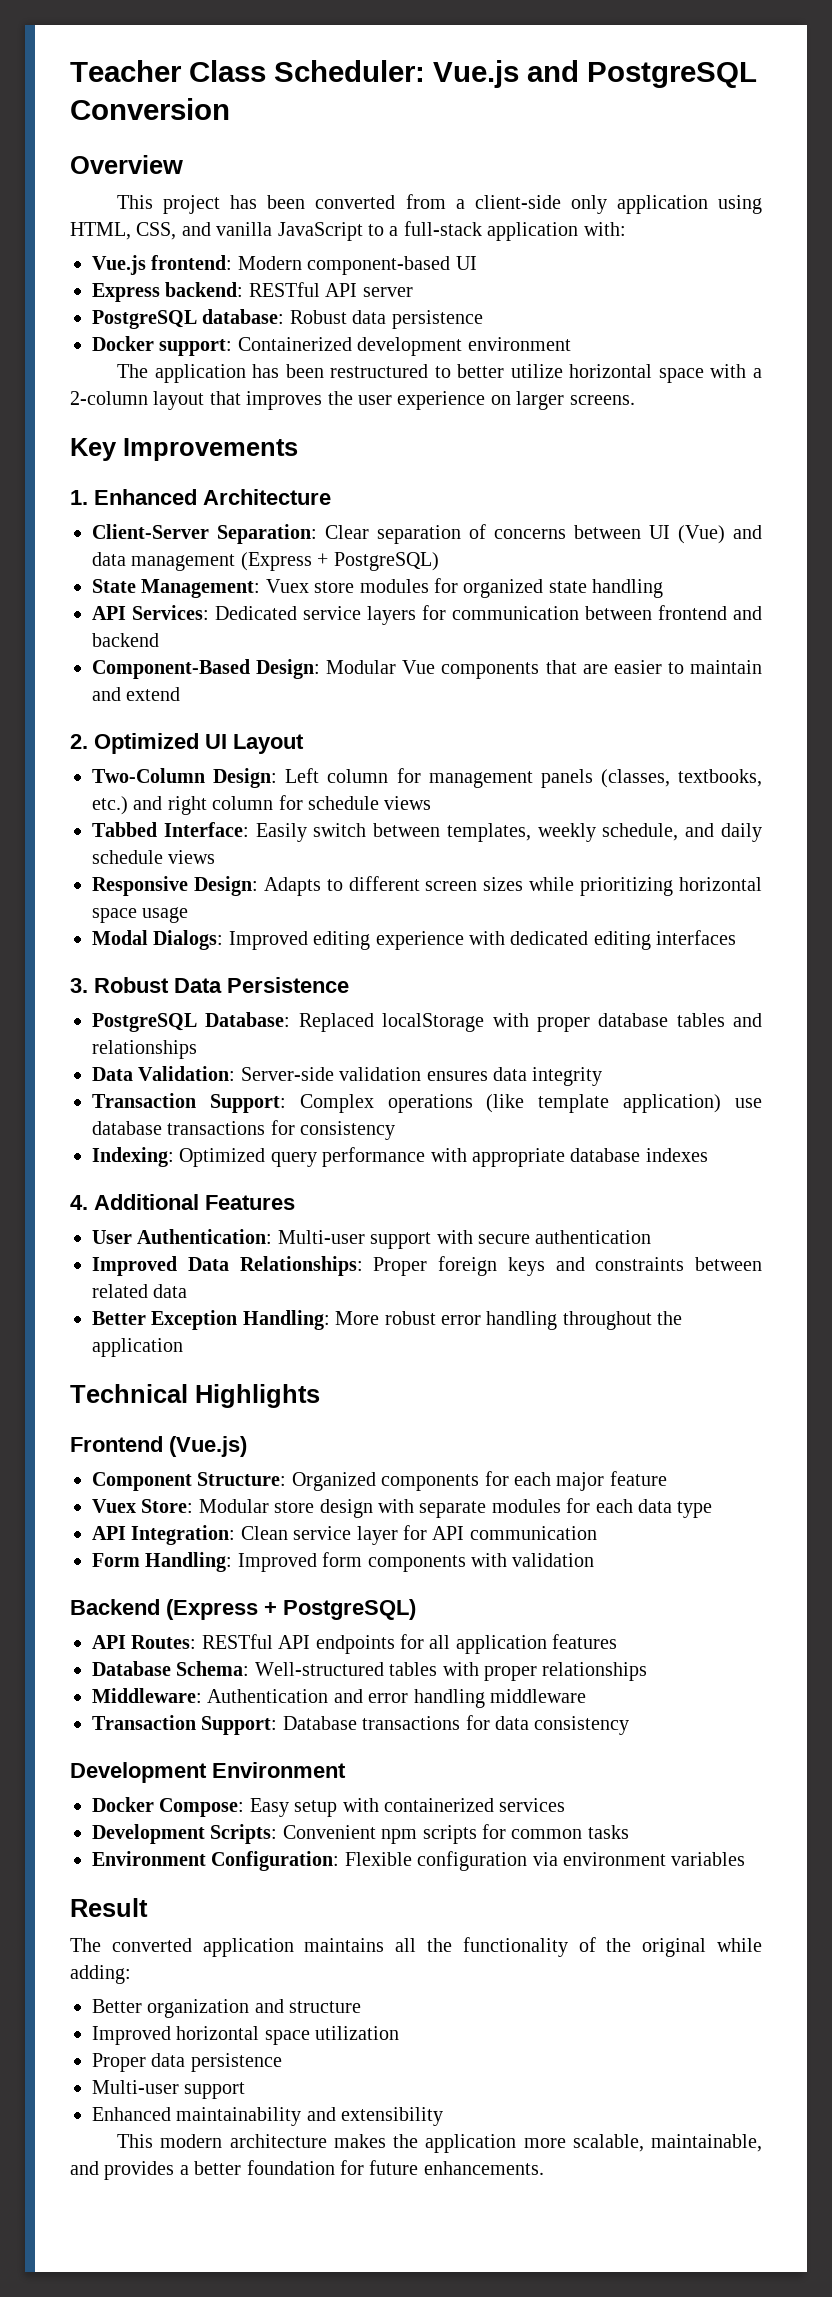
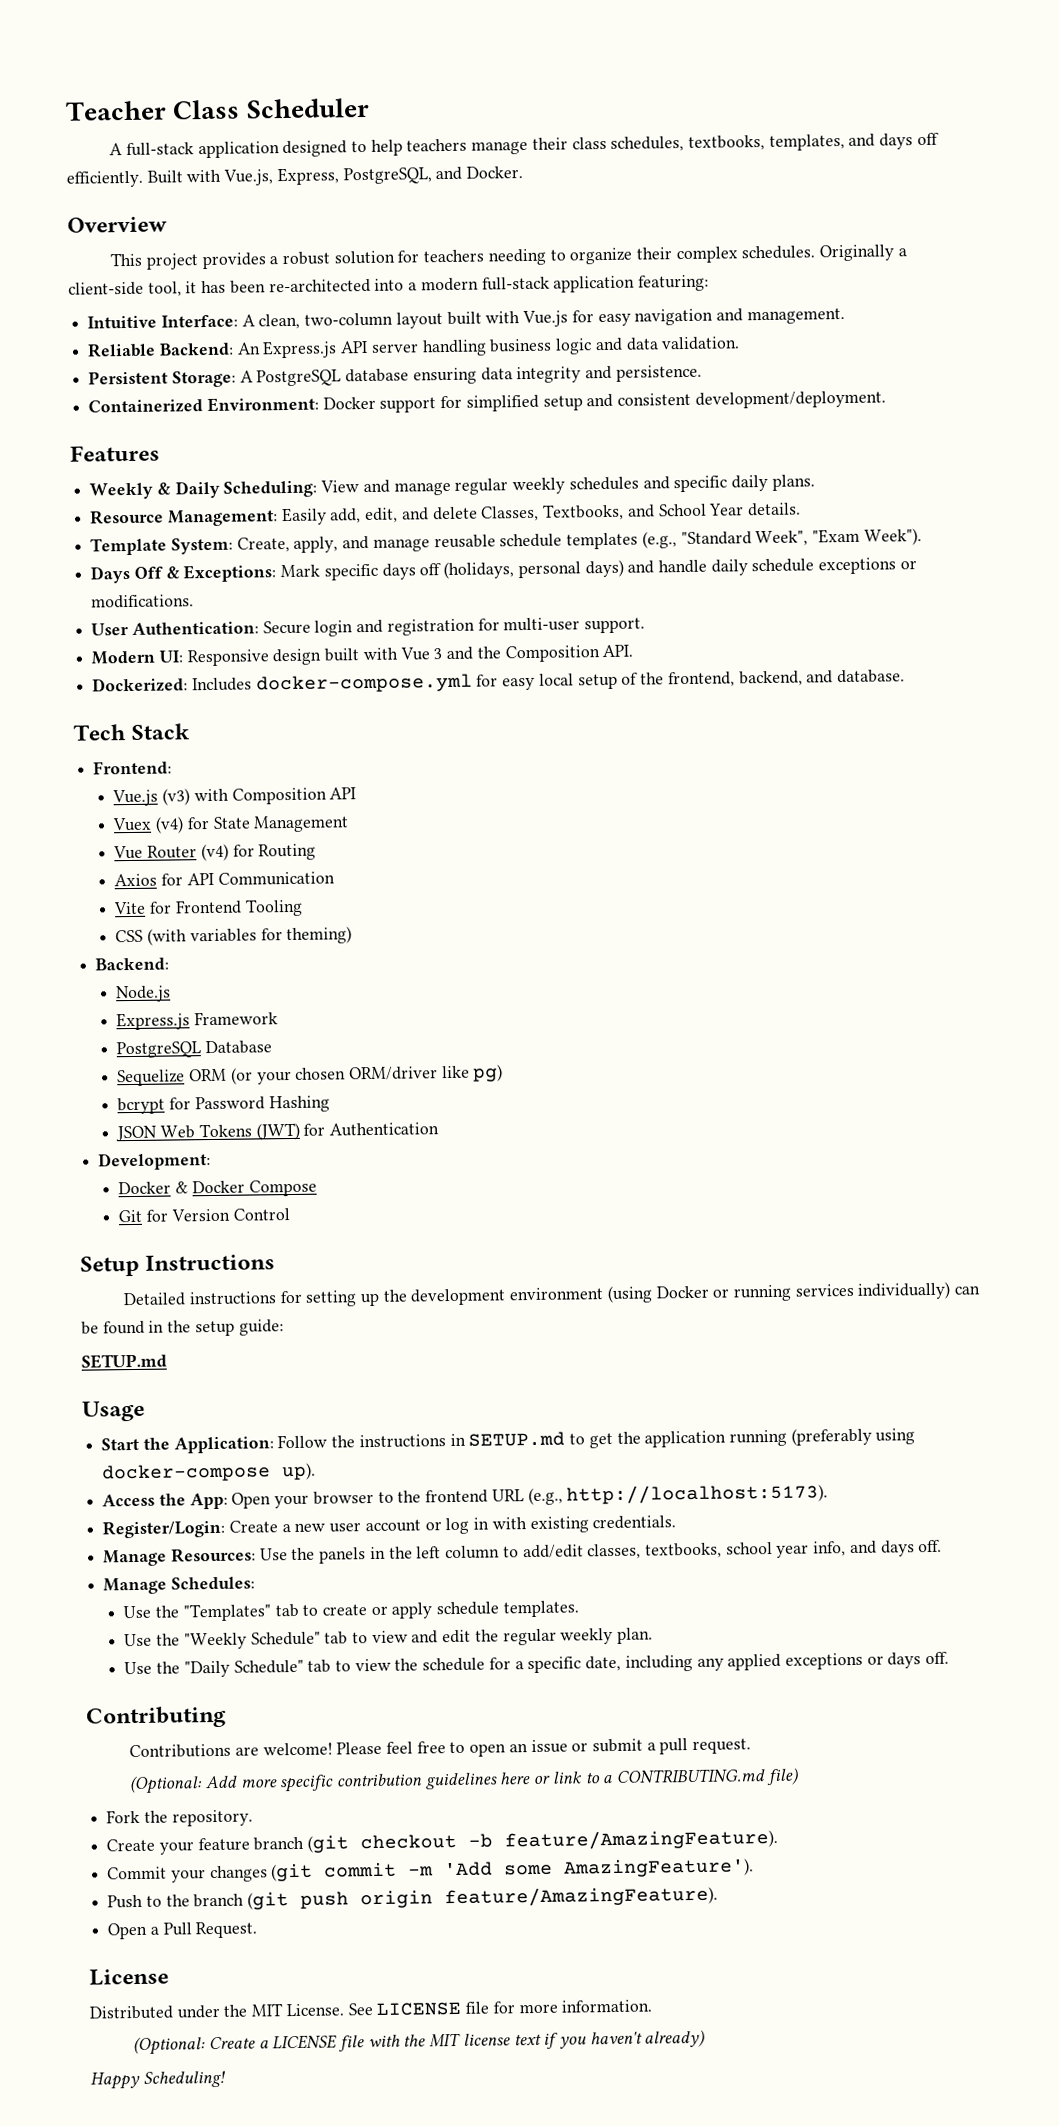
[274,60,757,88] [70,98,230,120] [70,155,183,174] [117,194,762,214] [70,221,626,241] [92,255,477,275] [92,282,413,302] [92,309,483,329] [92,336,571,356] [117,364,762,383] [70,391,635,410] [70,438,298,461] [70,489,331,505] [92,524,762,544] [92,552,439,571] [92,578,664,598] [92,605,762,625] [92,633,159,647] [92,659,762,679] [92,687,181,701] [70,733,304,754] [92,768,762,788] [92,795,432,815] [92,822,763,842] [92,850,216,864] [92,876,763,896] [92,907,189,923] [92,930,737,950] [70,977,349,993] [92,1012,762,1032] [92,1040,197,1059] [92,1066,603,1086] [92,1093,762,1113] [92,1120,396,1140] [92,1147,708,1167] [70,1194,295,1210] [92,1229,652,1249] [92,1256,762,1276] [92,1284,188,1298] [92,1310,683,1330] [92,1338,183,1357] [70,1384,320,1408] [70,1436,247,1457] [92,1471,667,1491] [92,1498,713,1518] [92,1525,597,1545] [92,1552,595,1572] [70,1599,416,1620] [92,1634,618,1654] [92,1661,648,1681] [92,1688,586,1708] [92,1715,630,1735] [70,1762,346,1783] [92,1797,566,1817] [92,1824,629,1844] [92,1851,746,1871] [70,1898,148,1917] [70,1937,762,1957] [70,1965,131,1984] [92,1999,362,2018] [92,2026,400,2045] [92,2053,282,2072] [92,2080,246,2099] [92,2107,444,2126] [117,2134,762,2153] [70,2160,544,2180] Scheduler: Vue.js and PostgreSQL Conversion // Overview // This project has been converted from a client-side only application using HTML, CSS, and vanilla JavaScript to a full-stack application with: // Vue.js frontend: Modern component-based UI // Express backend: RESTful API server // PostgreSQL database: Robust data persistence // Docker support: Containerized development environment // The application has been restructured to better utilize horizontal space with a 2-column layout that improves the user experience on larger screens. // Key Improvements // 1. Enhanced Architecture // Client-Server Separation: Clear separation of concerns between UI (Vue) and data management (Express + PostgreSQL) // State Management: Vuex store modules for organized state handling // API Services: Dedicated service layers for communication between frontend and backend // Component-Based Design: Modular Vue components that are easier to maintain and extend // 2. Optimized UI Layout // Two-Column Design: Left column for management panels (classes, textbooks, etc.) and right column for schedule views // Tabbed Interface: Easily switch between templates, weekly schedule, and daily schedule views // Responsive Design: Adapts to different screen sizes while prioritizing horizontal space usage // Modal Dialogs: Improved editing experience with dedicated editing interfaces // 3. Robust Data Persistence // PostgreSQL Database: Replaced localStorage with proper database tables and relationships // Data Validation: Server-side validation ensures data integrity // Transaction Support: Complex operations (like template application) use database transactions for consistency // Indexing: Optimized query performance with appropriate database indexes // 4. Additional Features // User Authentication: Multi-user support with secure authentication // Improved Data Relationships: Proper foreign keys and constraints between related data // Better Exception Handling: More robust error handling throughout the application // Technical Highlights // Frontend (Vue.js) // Component Structure: Organized components for each major feature // Vuex Store: Modular store design with separate modules for each data type // API Integration: Clean service layer for API communication // Form Handling: Improved form components with validation // Backend (Express + PostgreSQL) // API Routes: RESTful API endpoints for all application features // Database Schema: Well-structured tables with proper relationships // Middleware: Authentication and error handling middleware // Transaction Support: Database transactions for data consistency // Development Environment // Docker Compose: Easy setup with containerized services // Development Scripts: Convenient npm scripts for common tasks // Environment Configuration: Flexible configuration via environment variables // Result // The converted application maintains all the functionality of the original while adding: // Better organization and structure // Improved horizontal space utilization // Proper data persistence // Multi-user support // Enhanced maintainability and extensibility // This modern architecture makes the application more scalable, maintainable, and provides a better foundation for future enhancements. -> [245,97,370,119] [109,132,939,159] [66,166,524,188] [67,216,168,233] [110,244,907,270] [68,274,709,297] [87,307,845,330] [87,336,741,359] [88,364,702,388] [88,390,886,414] [70,444,160,462] [89,474,815,500] [90,502,801,527] [90,528,922,556] [90,557,917,584] [91,594,195,609] [91,617,646,637] [91,644,634,667] [92,669,905,694] [73,723,191,741] [93,760,173,775] [112,787,357,807] [112,815,350,834] [113,843,317,862] [114,871,335,887] [113,898,303,917] [115,926,353,946] [95,957,170,971] [116,985,172,1003] [116,1011,279,1031] [116,1040,273,1059] [117,1064,504,1087] [117,1095,330,1115] [115,1122,439,1142] [98,1152,212,1171] [118,1179,317,1197] [118,1208,290,1223] [80,1254,276,1277] [123,1281,981,1307] [81,1319,284,1337] [81,1353,167,1369] [82,1400,145,1422] [101,1427,916,1454] [102,1462,317,1483] [102,1483,829,1510] [102,1515,677,1539] [103,1539,943,1567] [103,1576,255,1595] [123,1600,579,1622] [124,1627,654,1650] [124,1651,950,1678] [86,1705,226,1729] [129,1738,752,1759] [129,1767,799,1795] [106,1809,253,1827] [106,1828,779,1855] [107,1858,755,1883] [107,1885,719,1910] [107,1921,258,1940] [89,1968,169,1986] [89,1999,653,2020] [133,2029,706,2056] [90,2070,226,2090] Scheduler // A full-stack application designed to help teachers manage their class schedules, textbooks, templates, and days off efficiently. Built with Vue.js, Express, PostgreSQL, and Docker. // Overview // This project provides a robust solution for teachers needing to organize their complex schedules. Originally a client-side tool, it has been re-architected into a modern full-stack application featuring: // Intuitive Interface: A clean, two-column layout built with Vue.js for easy navigation and management. // Reliable Backend: An Express.js API server handling business logic and data validation. // Persistent Storage: A PostgreSQL database ensuring data integrity and persistence. // Containerized Environment: Docker support for simplified setup and consistent development/deployment. // Features // Weekly & Daily Scheduling: View and manage regular weekly schedules and specific daily plans. // Resource Management: Easily add, edit, and delete Classes, Textbooks, and School Year details. // Template System: Create, apply, and manage reusable schedule templates (e.g., "Standard Week", "Exam Week"). // Days Off & Exceptions: Mark specific days off (holidays, personal days) and handle daily schedule exceptions or modifications. // User Authentication: Secure login and registration for multi-user support. // Modern UI: Responsive design built with Vue 3 and the Composition API. // Dockerized: Includes docker-compose.yml for easy local setup of the frontend, backend, and database. // Tech Stack // Frontend: // Vue.js (v3) with Composition API // Vuex (v4) for State Management // Vue Router (v4) for Routing // Axios for API Communication // Vite for Frontend Tooling // CSS (with variables for theming) // Backend: // Node.js // Express.js Framework // PostgreSQL Database // Sequelize ORM (or your chosen ORM/driver like pg) // bcrypt for Password Hashing // JSON Web Tokens (JWT) for Authentication // Development: // Docker & Docker Compose // Git for Version Control // Setup Instructions // Detailed instructions for setting up the development environment (using Docker or running services individually) can be found in the setup guide: // SETUP.md // Usage // Start the Application: Follow the instructions in SETUP.md to get the application running (preferably using docker-compose up). // Access the App: Open your browser to the frontend URL (e.g., http://localhost:5173). // Register/Login: Create a new user account or log in with existing credentials. // Manage Resources: Use the panels in the left column to add/edit classes, textbooks, school year info, and days off. // Manage Schedules: // Use the "Templates" tab to create or apply schedule templates. // Use the "Weekly Schedule" tab to view and edit the regular weekly plan. // Use the "Daily Schedule" tab to view the schedule for a specific date, including any applied exceptions or days off. // Contributing // Contributions are welcome! Please feel free to open an issue or submit a pull request. // (Optional: Add more specific contribution guidelines here or link to a CONTRIBUTING.md file) // Fork the repository. // Create your feature branch (git checkout -b feature/AmazingFeature). // Commit your changes (git commit -m 'Add some AmazingFeature'). // Push to the branch (git push origin feature/AmazingFeature). // Open a Pull Request. // License // Distributed under the MIT License. See LICENSE file for more information. // (Optional: Create a LICENSE file with the MIT license text if you haven't already) // Happy Scheduling!

